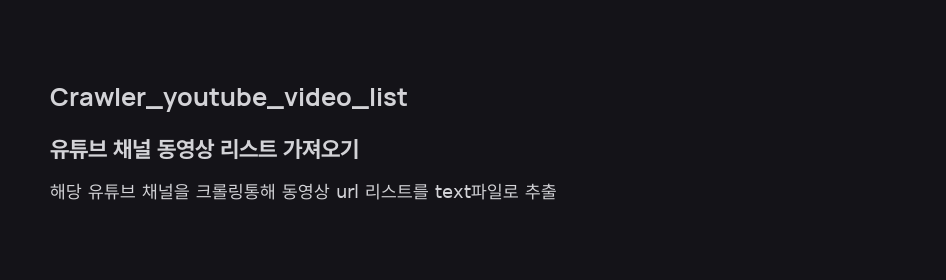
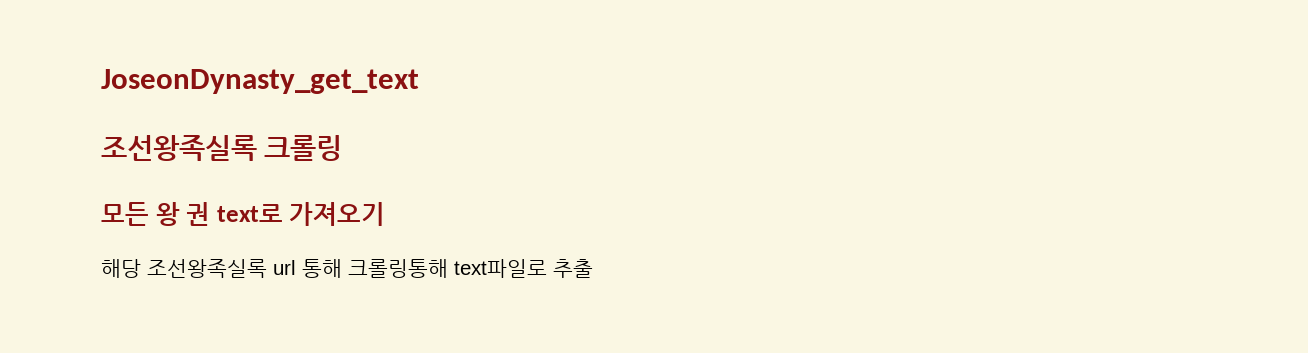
[50,88,408,112] [50,139,360,160] [50,183,429,200] Crawler_youtube_video_list // 유튜브 채널 동영상 리스트 가져오기 // 해당 유튜브 채널을 크롤링통해 동영상 url 리스트를 -> [101,69,419,94] [101,135,343,161] [101,202,386,226] [101,259,448,278] JoseonDynasty_get_text // 조선왕족실록 크롤링 // 모든 왕 권 text로 가져오기 // 해당 조선왕족실록 url 통해 크롤링통해

